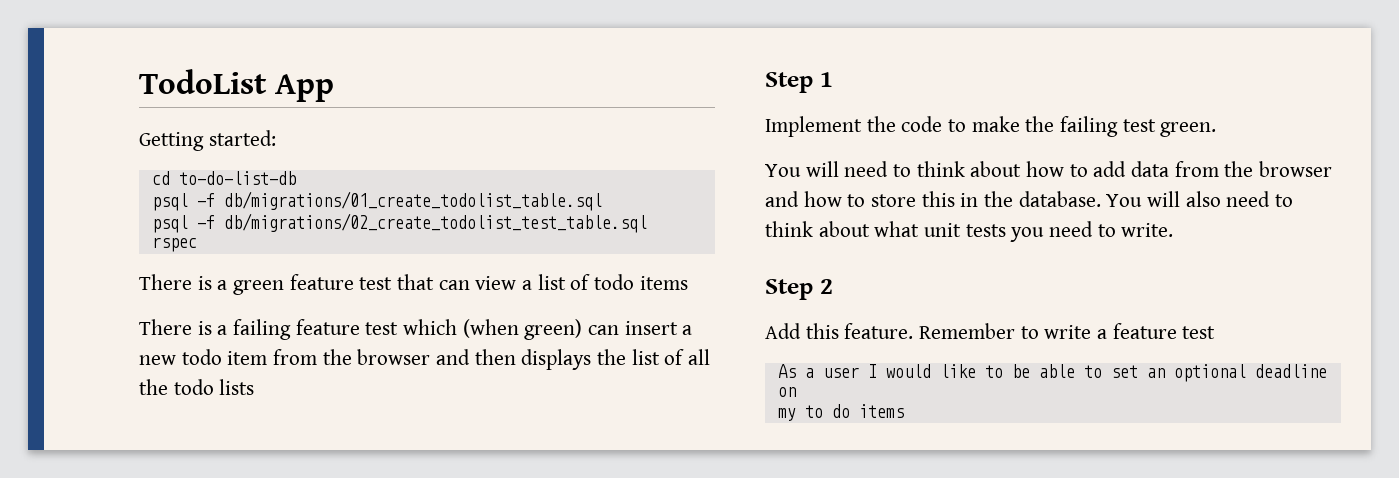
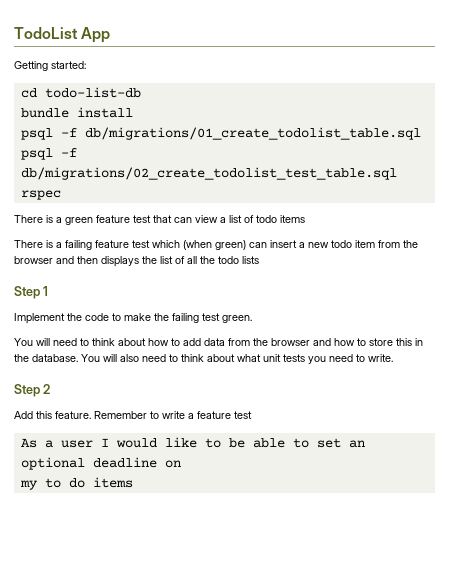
[178,171,296,185] to-do-list-db -> [44,87,141,98] [20,107,133,118] todo-list-db // bundle install

